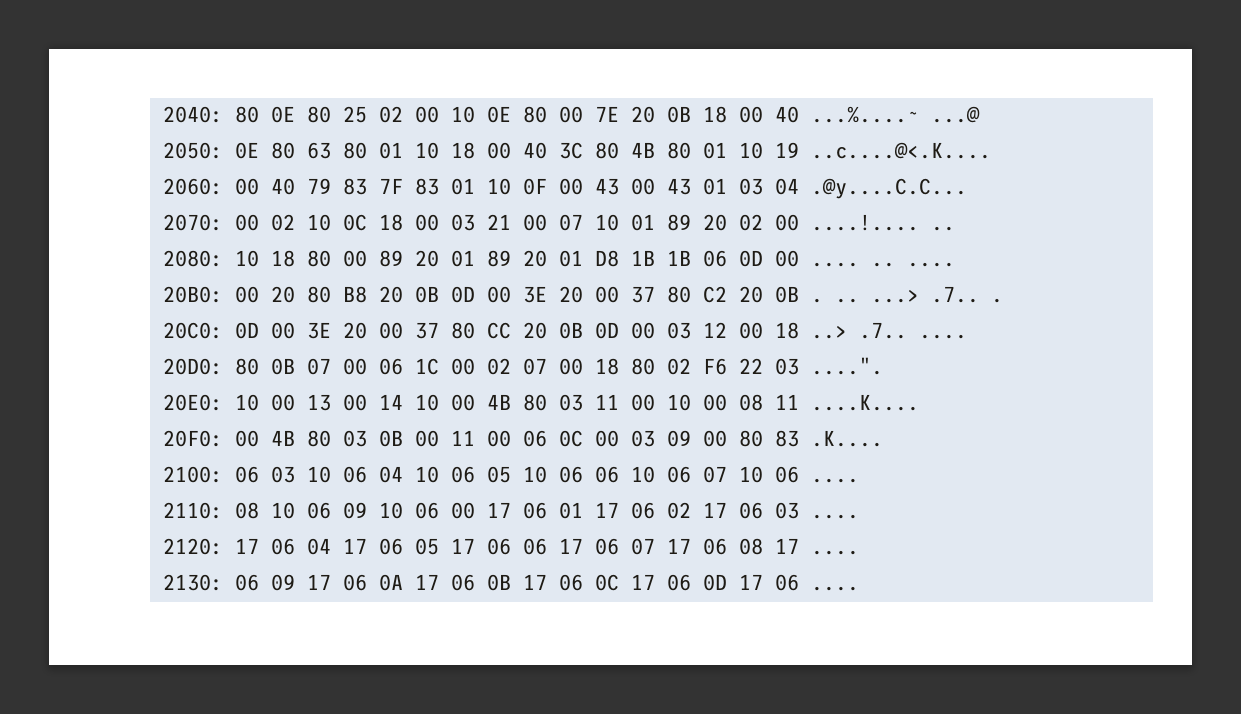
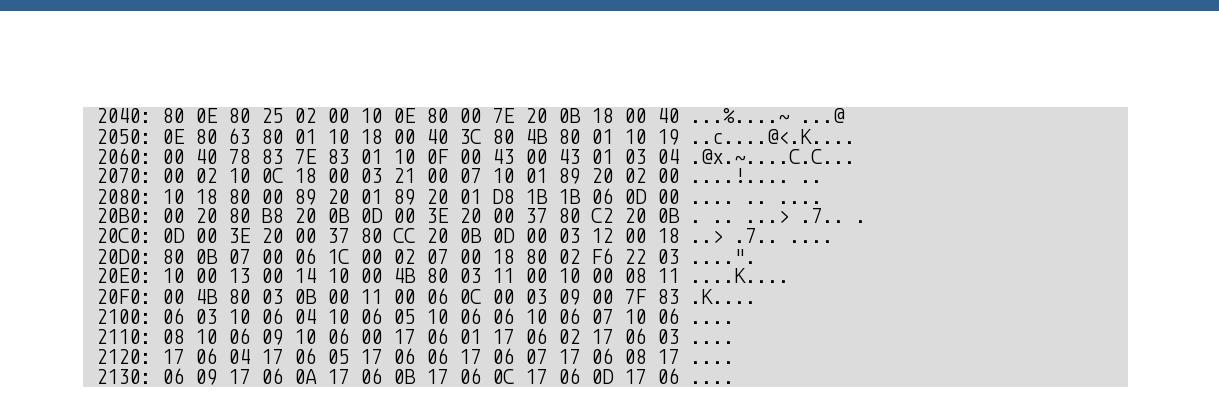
[306,178,403,195] 79 83 7F -> [228,149,317,164] 78 83 7E
[810,178,967,199] .@y....C.C... -> [690,149,856,164] .@x.~....C.C...
[738,430,763,447] 80 -> [624,289,647,304] 7F

